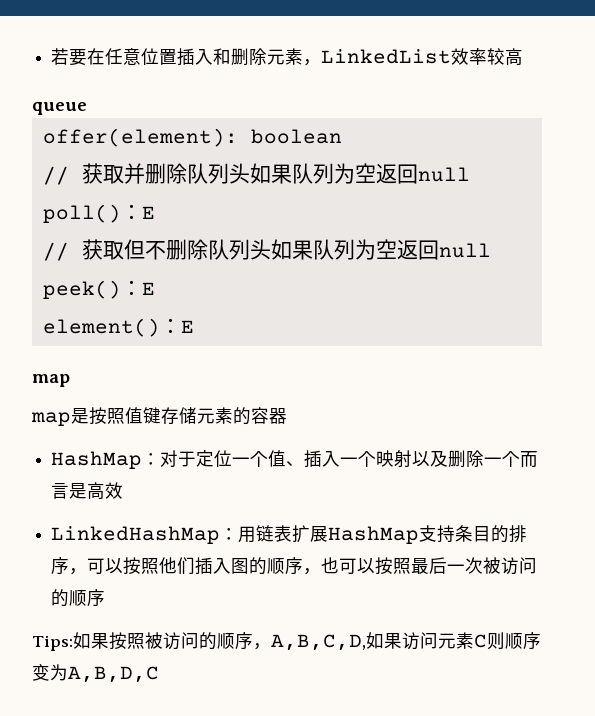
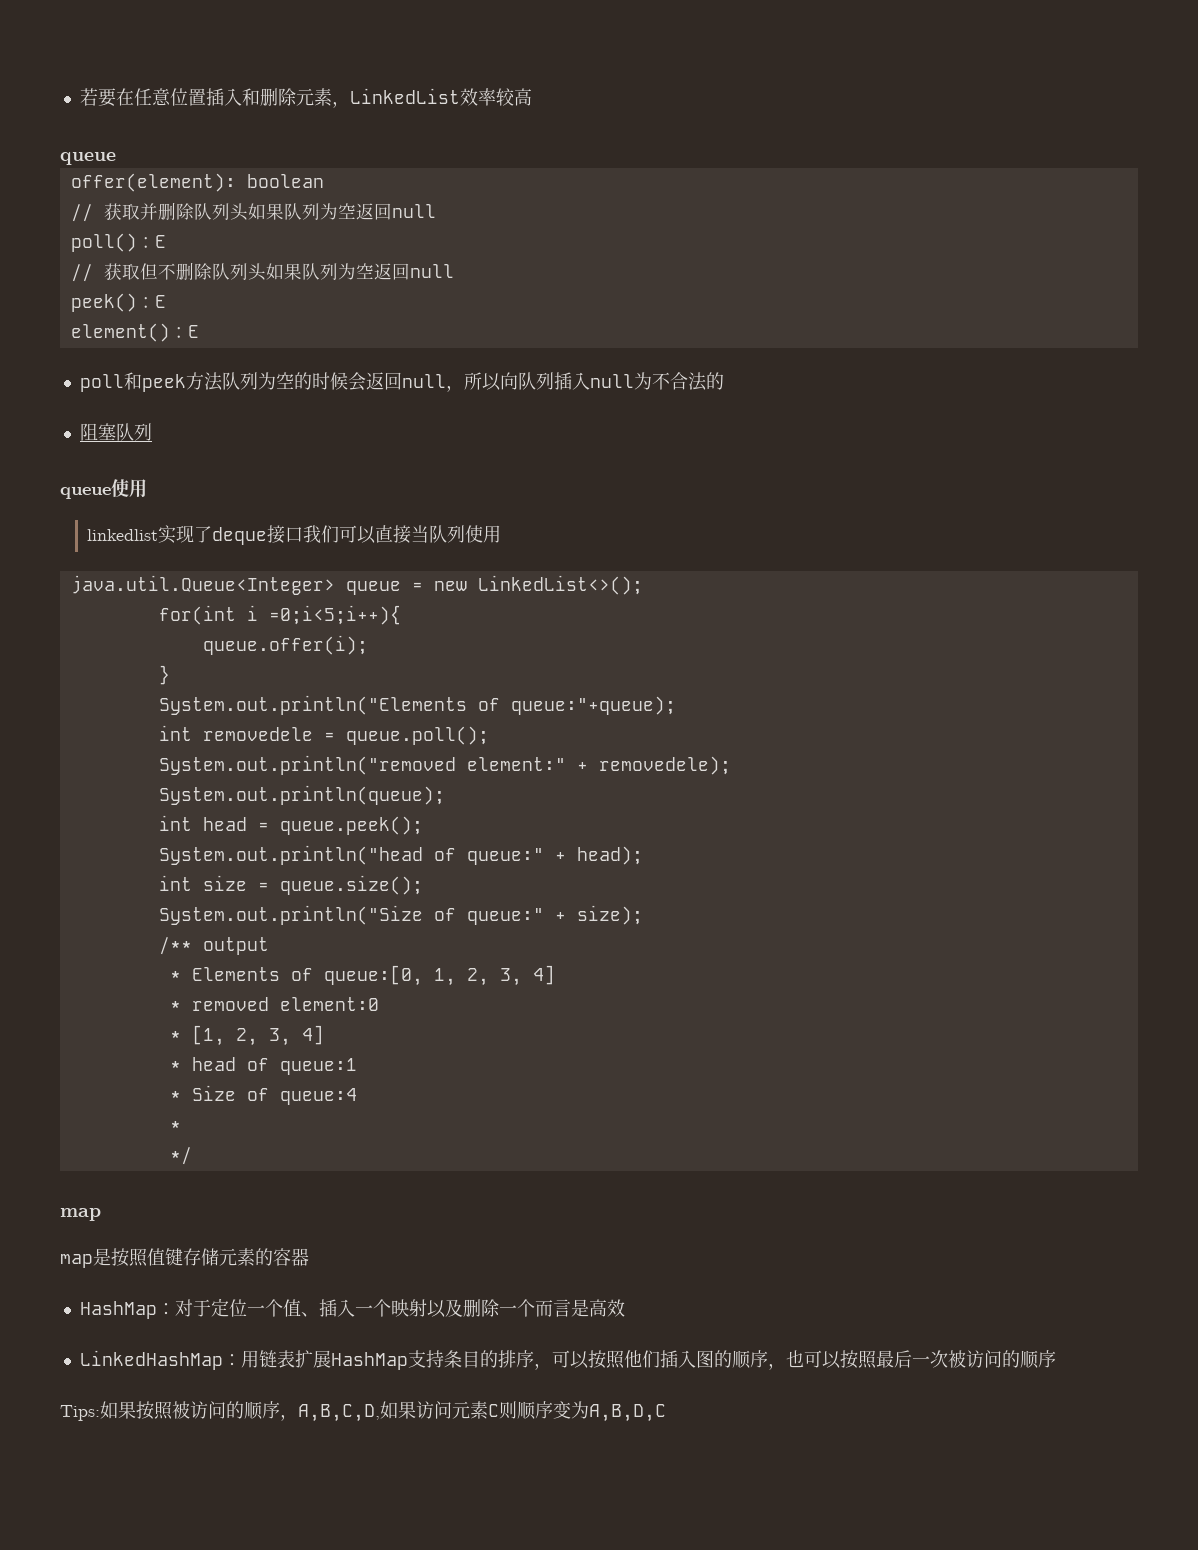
(194, 326) none -> [79,372,724,392] [79,423,152,441] [60,479,147,499] [87,525,502,545] [70,575,643,595] [158,605,401,625] [202,635,368,655] [158,665,170,685] [158,695,676,715] [158,725,489,745] [158,755,731,775] [158,785,445,805] [158,815,423,835] [158,845,643,865] [158,875,423,895] [158,905,643,925] [158,937,269,955] [169,965,555,986] [169,997,379,1011] [169,1025,324,1046] [169,1057,357,1075] [169,1085,357,1105] [169,1121,181,1131] [169,1147,192,1165] // poll和peek方法队列为空的时候会返回null，所以向队列插入null为不合法的 // 阻塞队列 // queue使用 // linkedlist实现了deque接口我们可以直接当队列使用 // java.util.Queue<Integer> queue = new LinkedList<>(); // for(int i =0;i<5;i++){ // queue.offer(i); // } // System.out.println("Elements of queue:"+queue); // int removedele = queue.poll(); // System.out.println("removed element:" + removedele); // System.out.println(queue); // int head = queue.peek(); // System.out.println("head of queue:" + head); // int size = queue.size(); // System.out.println("Size of queue:" + size); // /** output // * Elements of queue:[0, 1, 2, 3, 4] // * removed element:0 // * [1, 2, 3, 4] // * head of queue:1 // * Size of queue:4 // * // */

